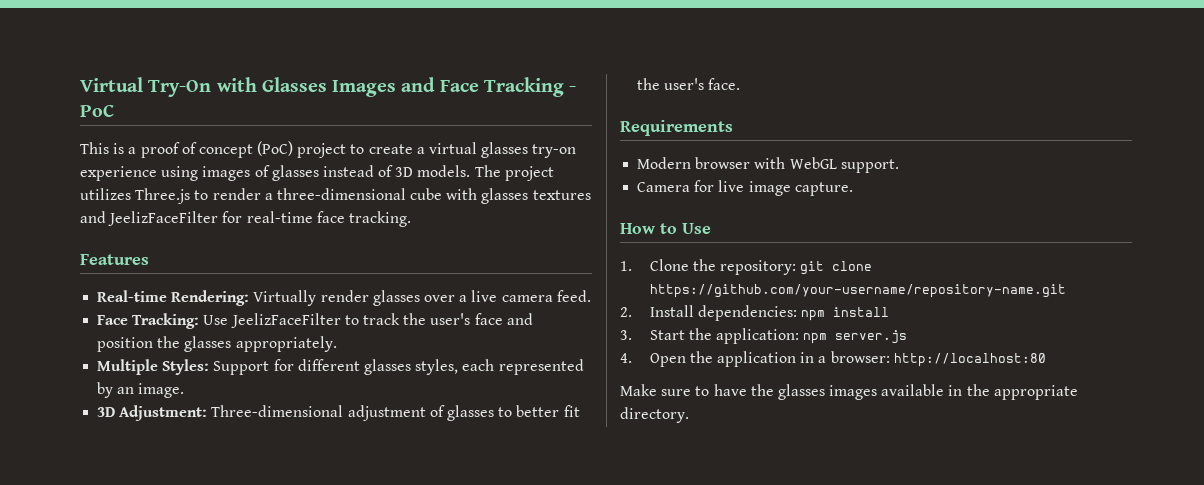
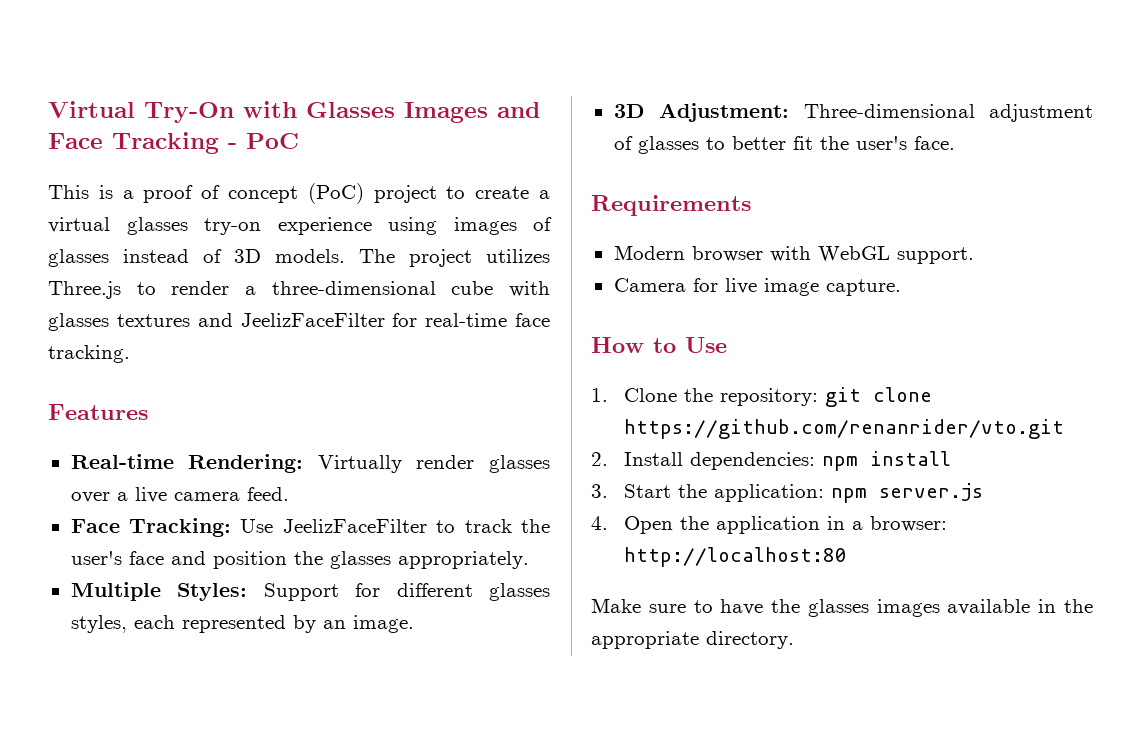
[649,284,1066,298] https://github.com/your-username/repository-name.git -> [624,419,1065,439] https://github.com/renanrider/vto.git

